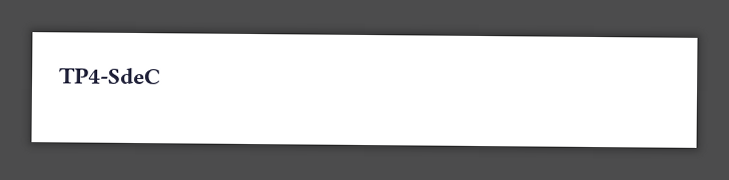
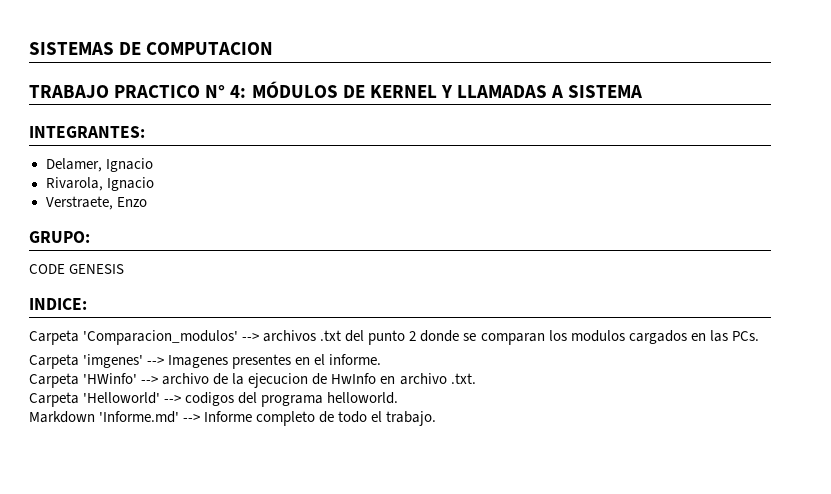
[59,67,162,85] TP4-SdeC -> [29,42,274,55] [29,81,643,98] [29,126,145,138] [45,158,153,172] [45,177,154,191] [45,196,147,210] [29,231,90,243] [29,264,125,274] [29,298,87,310] [29,330,759,345] [29,354,382,369] [29,373,476,388] [29,392,399,407] [29,411,437,426] SISTEMAS DE COMPUTACION // TRABAJO PRACTICO N° 4: MÓDULOS DE KERNEL Y LLAMADAS A SISTEMA // INTEGRANTES: // Delamer, Ignacio // Rivarola, Ignacio // Verstraete, Enzo // GRUPO: // CODE GENESIS // INDICE: // Carpeta 'Comparacion_modulos' --> archivos .txt del punto 2 donde se comparan los modulos cargados en las PCs. // Carpeta 'imgenes' --> Imagenes presentes en el informe. // Carpeta 'HWinfo' --> archivo de la ejecucion de HwInfo en archivo .txt. // Carpeta 'Helloworld' --> codigos del programa helloworld. // Markdown 'Informe.md' --> Informe completo de todo el trabajo.

